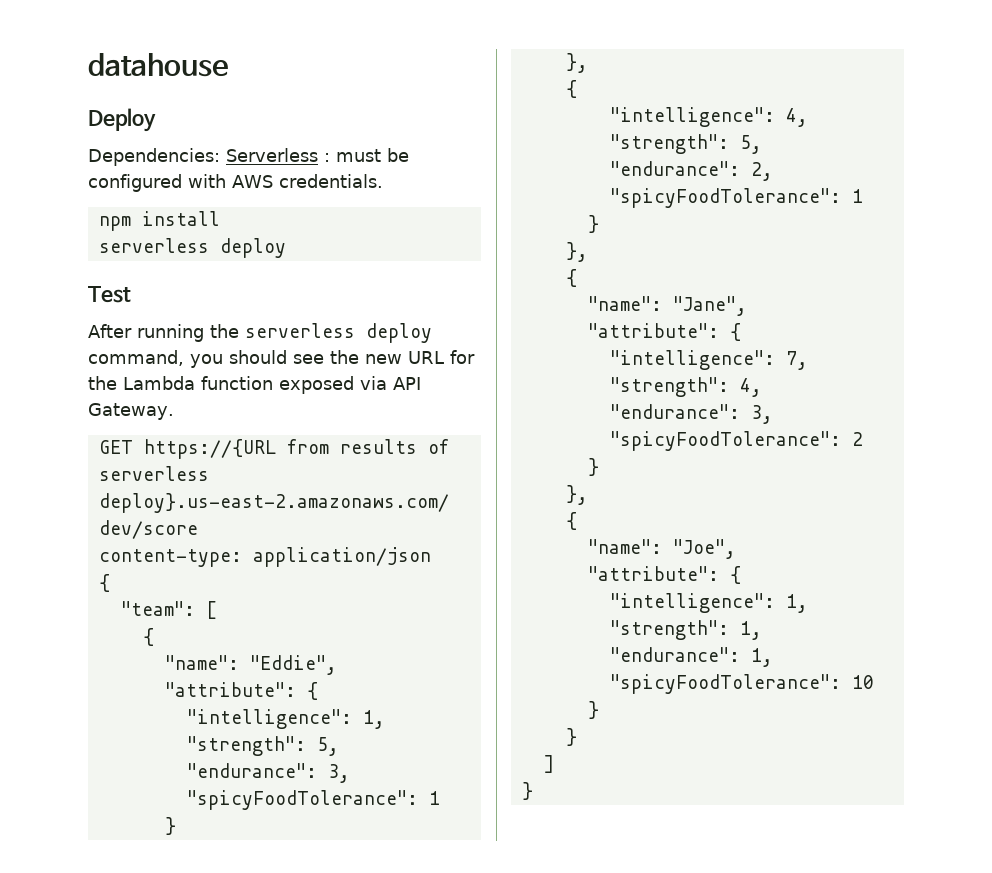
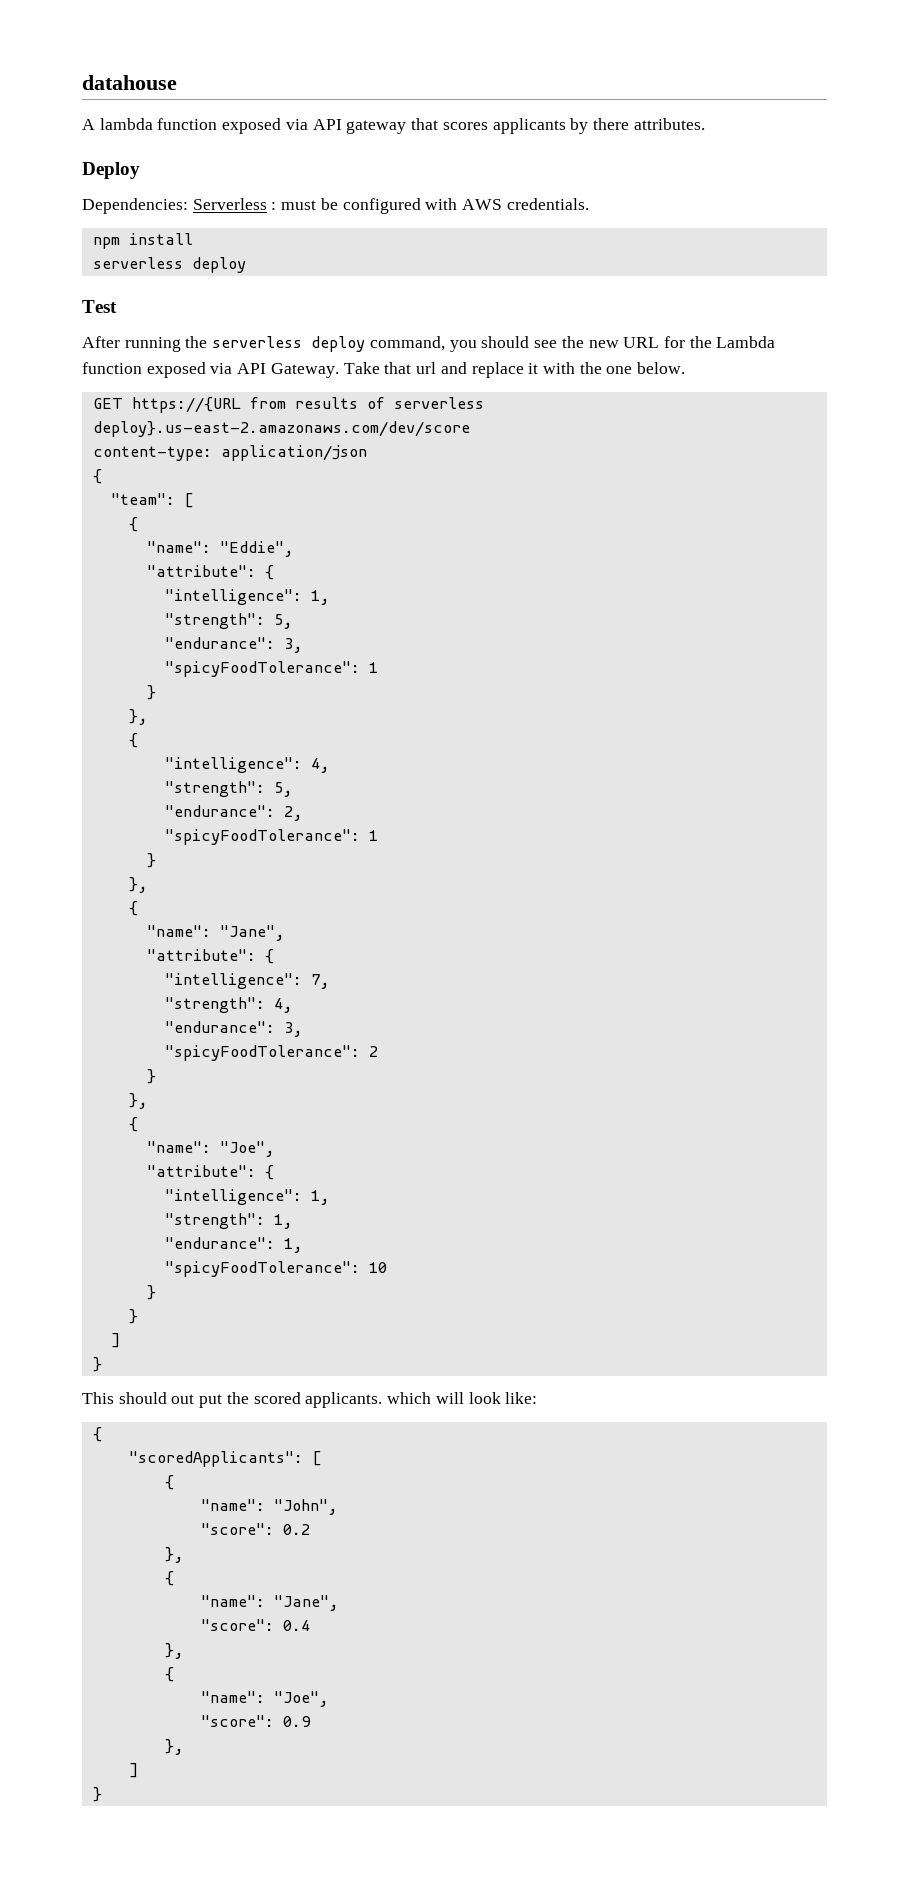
(228, 65) none -> [82,118,705,134] // A lambda function exposed via API gateway that scores applicants by there attributes.
(174, 411) none -> [343,362,686,378] Take that url and replace it with the one below.
(533, 791) none -> [82,1392,538,1408] [92,1427,102,1442] [128,1451,322,1467] [164,1475,174,1490] [200,1499,338,1515] [200,1523,310,1535] [164,1547,184,1563] [164,1571,174,1586] [200,1595,339,1611] [200,1619,310,1631] [164,1643,184,1659] [164,1667,174,1682] [200,1691,329,1707] [200,1715,311,1727] [164,1739,184,1755] [128,1763,139,1778] [92,1787,102,1802] // This should out put the scored applicants. which will look like: // { // "scoredApplicants": [ // { // "name": "John", // "score": 0.2 // }, // { // "name": "Jane", // "score": 0.4 // }, // { // "name": "Joe", // "score": 0.9 // }, // ] // }

